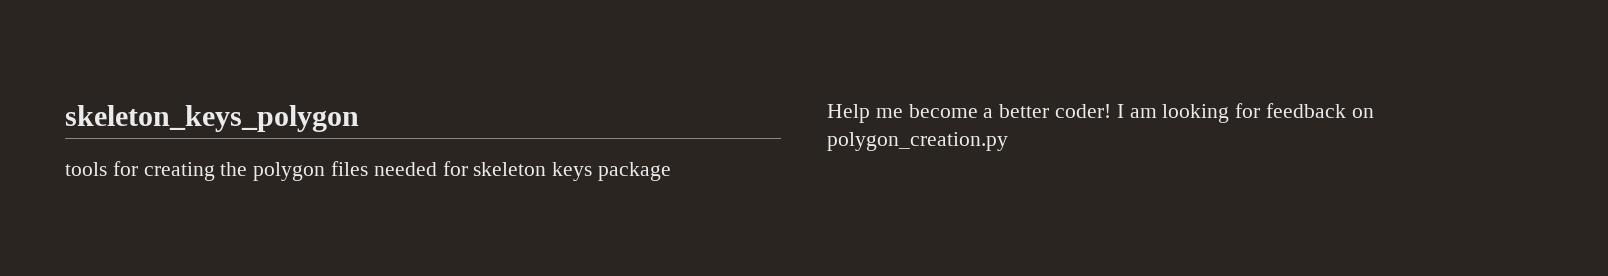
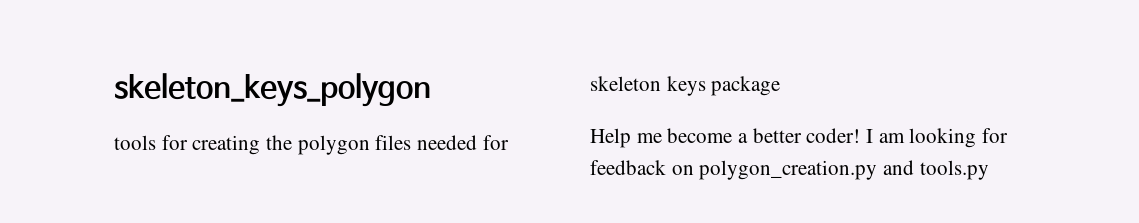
(1008, 141) none -> [883,160,989,180] and tools.py

